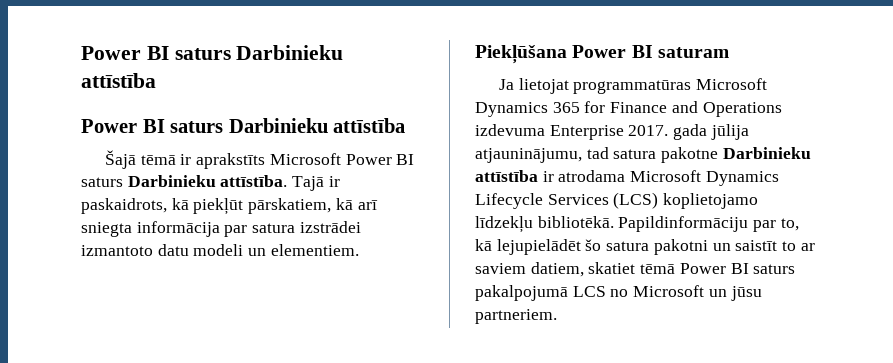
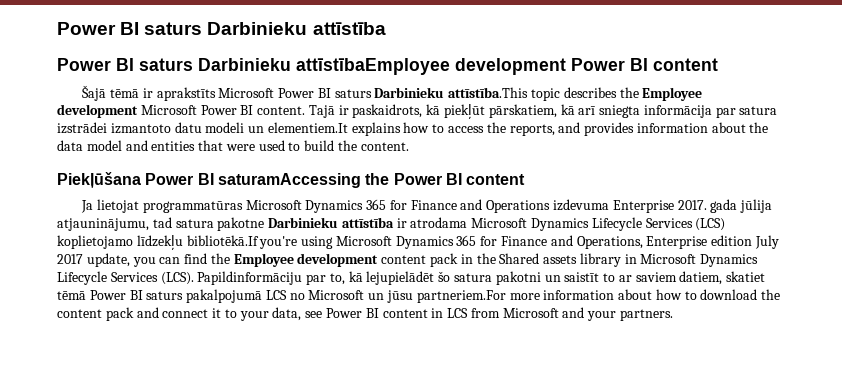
[333,118,406,133] attīstība -> [296,58,718,75] attīstībaEmployee development Power BI content
[220,175,288,187] attīstība. -> [448,87,703,101] [57,104,306,118] attīstība.This topic describes the Employee development Microsoft Power BI content.
[270,244,359,256] [475,45,729,64] elementiem. // Piekļūšana Power BI saturam -> [267,122,769,136] [57,140,409,151] [57,172,526,188] elementiem.It explains how to access the reports, and provides information about the data model and entities that were used to build the content. // Piekļūšana Power BI saturamAccessing the Power BI content
[537,216,614,228] bibliotēkā. -> [186,235,779,249] [57,253,759,267] [57,271,194,285] bibliotēkā.If you're using Microsoft Dynamics 365 for Finance and Operations, Enterprise edition July 2017 update, you can find the Employee development content pack in the Shared assets library in Microsoft Dynamics Lifecycle Services (LCS).
[475,309,557,324] partneriem. -> [416,289,781,303] [57,307,674,321] partneriem.For more information about how to download the content pack and connect it to your data, see Power BI content in LCS from Microsoft and your partners.

